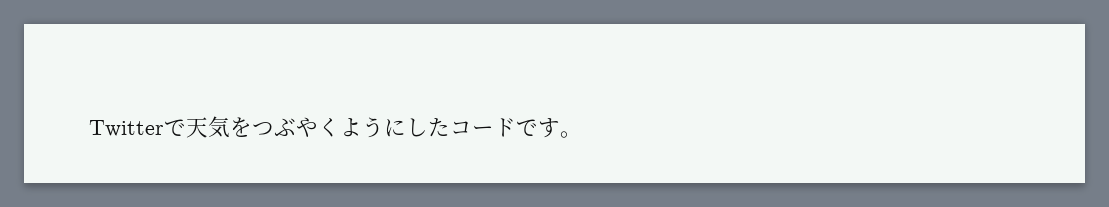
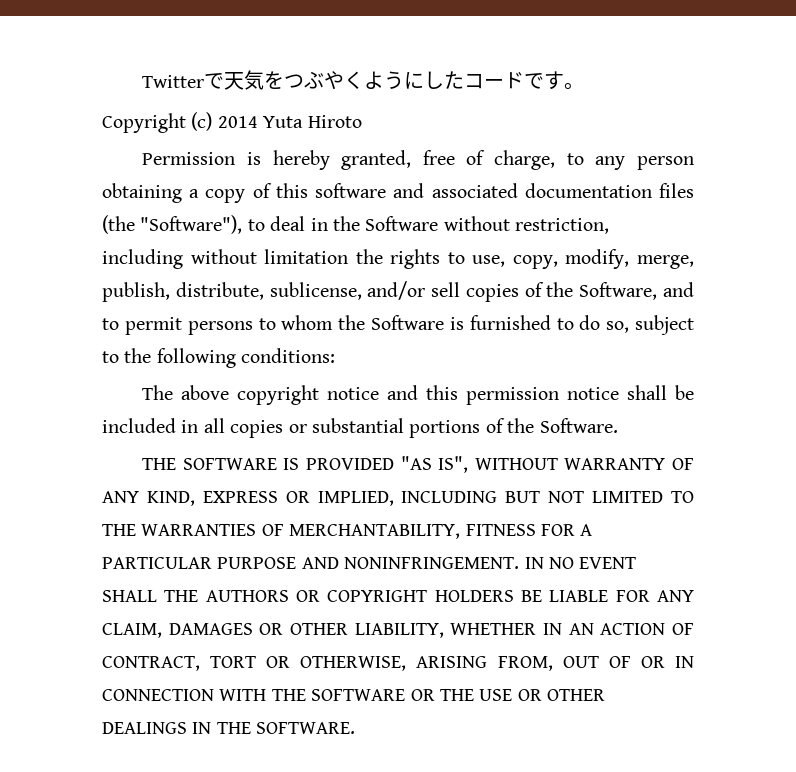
(582, 134) none -> [102,112,362,133] [142,150,695,170] [102,183,694,203] [102,215,610,234] [102,249,694,269] [102,281,694,302] [102,315,694,335] [102,348,336,368] [142,385,694,405] [102,418,618,438] [142,456,694,473] [102,491,695,506] [102,524,593,539] [102,557,637,569] [102,590,694,602] [102,623,694,638] [102,656,694,671] [102,689,606,701] [102,722,356,734] // Copyright (c) 2014 Yuta Hiroto // Permission is hereby granted, free of charge, to any person obtaining a copy of this software and associated documentation files (the "Software"), to deal in the Software without restriction, including without limitation the rights to use, copy, modify, merge, publish, distribute, sublicense, and/or sell copies of the Software, and to permit persons to whom the Software is furnished to do so, subject to the following conditions: // The above copyright notice and this permission notice shall be included in all copies or substantial portions of the Software. // THE SOFTWARE IS PROVIDED "AS IS", WITHOUT WARRANTY OF ANY KIND, EXPRESS OR IMPLIED, INCLUDING BUT NOT LIMITED TO THE WARRANTIES OF MERCHANTABILITY, FITNESS FOR A PARTICULAR PURPOSE AND NONINFRINGEMENT. IN NO EVENT SHALL THE AUTHORS OR COPYRIGHT HOLDERS BE LIABLE FOR ANY CLAIM, DAMAGES OR OTHER LIABILITY, WHETHER IN AN ACTION OF CONTRACT, TORT OR OTHERWISE, ARISING FROM, OUT OF OR IN CONNECTION WITH THE SOFTWARE OR THE USE OR OTHER DEALINGS IN THE SOFTWARE.

